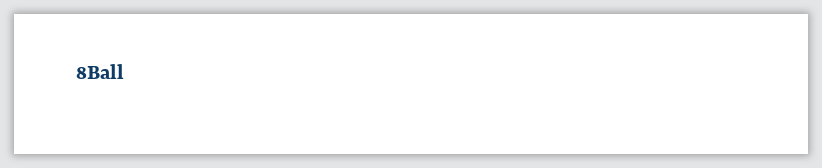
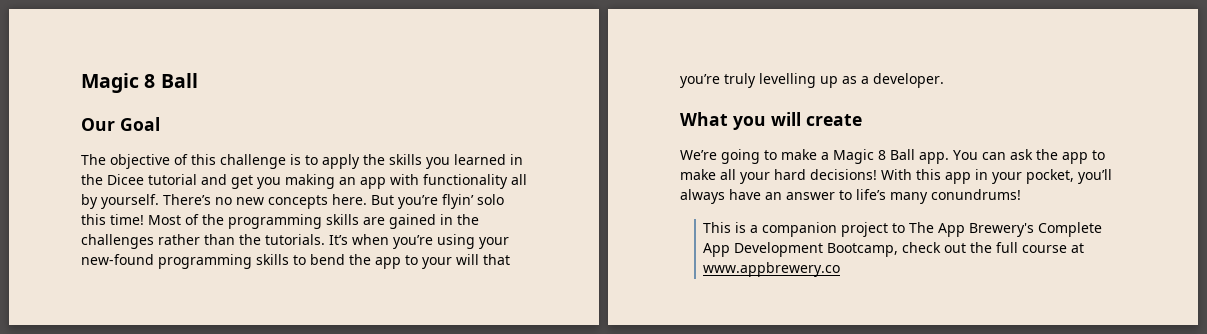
[76,64,124,79] 8Ball -> [81,73,198,93] [81,117,160,131] [81,154,523,169] [81,174,527,189] [81,194,504,209] [81,214,479,229] [81,234,509,249] [81,254,510,269] [680,73,944,88] [680,112,862,130] [680,149,1105,164] [680,169,1112,184] [680,189,1021,204] [703,222,1103,237] [703,242,1085,257] [703,262,841,277] Magic 8 Ball // Our Goal // The objective of this challenge is to apply the skills you learned in the Dicee tutorial and get you making an app with functionality all by yourself. There’s no new concepts here. But you’re flyin’ solo this time! Most of the programming skills are gained in the challenges rather than the tutorials. It’s when you’re using your new-found programming skills to bend the app to your will that you’re truly levelling up as a developer. // What you will create // We’re going to make a Magic 8 Ball app. You can ask the app to make all your hard decisions! With this app in your pocket, you’ll always have an answer to life’s many conundrums! // This is a companion project to The App Brewery's Complete App Development Bootcamp, check out the full course at www.appbrewery.co

